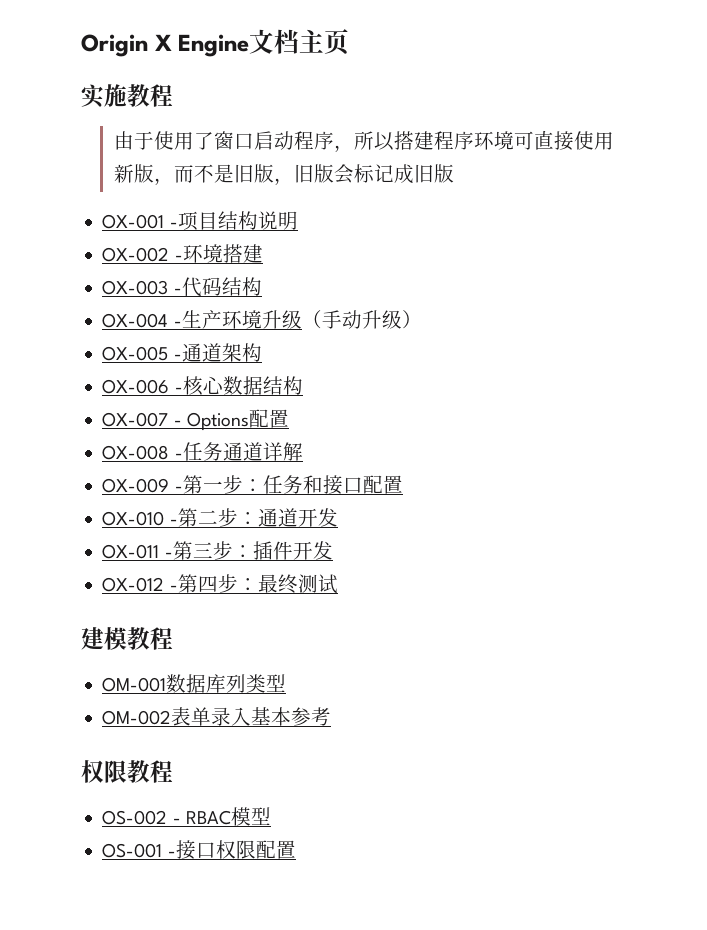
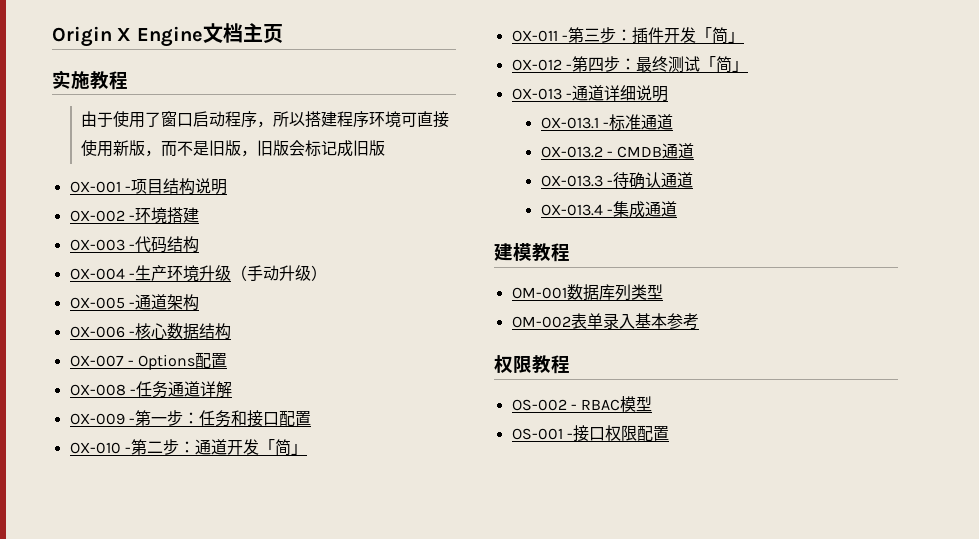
(338, 517) none -> [258,439,307,456] 「简」
(333, 550) none -> [695,27,744,44] 「简」
(338, 584) none -> [699,56,748,73] [511,85,668,102] [540,114,673,131] [540,143,695,159] [540,172,693,189] [540,201,677,218] 「简」 // OX-013 -通道详细说明 // OX-013.1 -标准通道 // OX-013.2 - CMDB通道 // OX-013.3 -待确认通道 // OX-013.4 -集成通道

